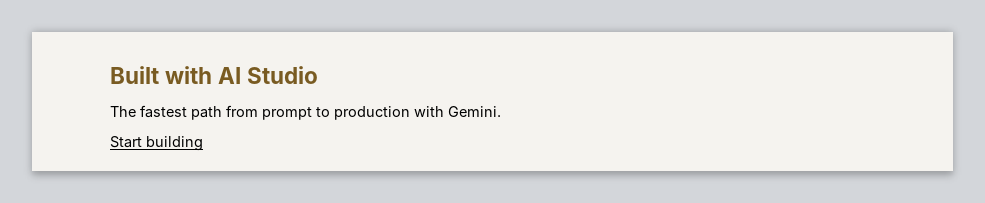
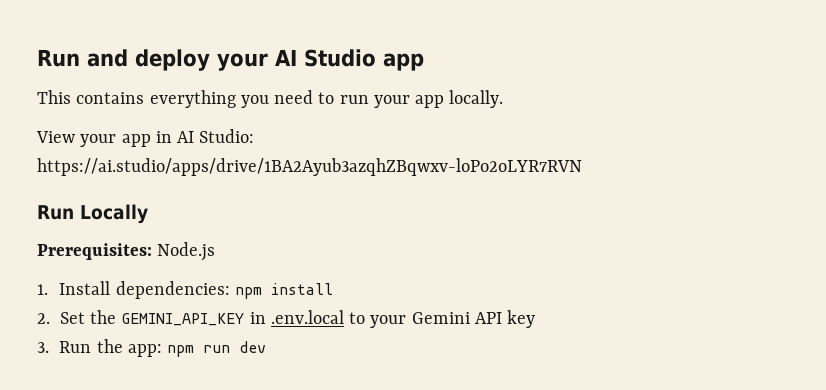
[110,66,319,84] [110,105,501,120] [110,136,203,151] Built with AI Studio // The fastest path from prompt to production with Gemini. // Start building -> [37,49,424,71] [37,90,504,108] [36,129,255,147] [37,158,582,176] [37,204,148,224] [37,242,216,261] [37,281,333,299] [37,310,536,328] [37,339,267,357] Run and deploy your AI Studio app // This contains everything you need to run your app locally. // View your app in AI Studio: https://ai.studio/apps/drive/1BA2Ayub3azqhZBqwxv-loPo2oLYR7RVN // Run Locally // Prerequisites: Node.js // 1. Install dependencies: npm install // 2. Set the GEMINI_API_KEY in .env.local to your Gemini API key // 3. Run the app: npm run dev

